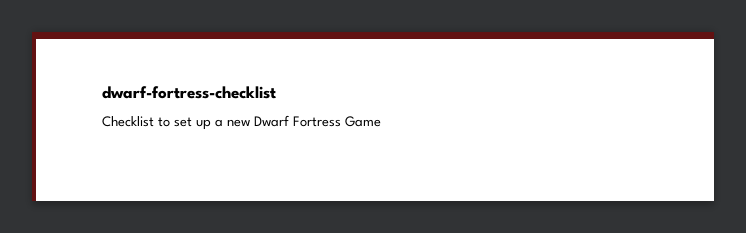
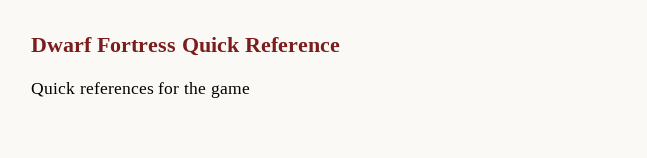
[102,86,276,99] [102,115,381,130] dwarf-fortress-checklist // Checklist to set up a new Dwarf Fortress Game -> [31,37,340,56] [31,82,250,98] Dwarf Fortress Quick Reference // Quick references for the game

